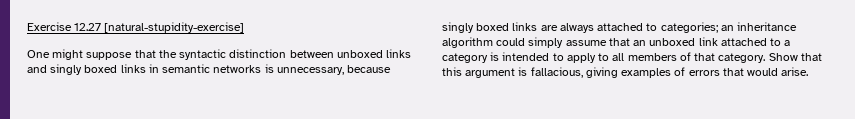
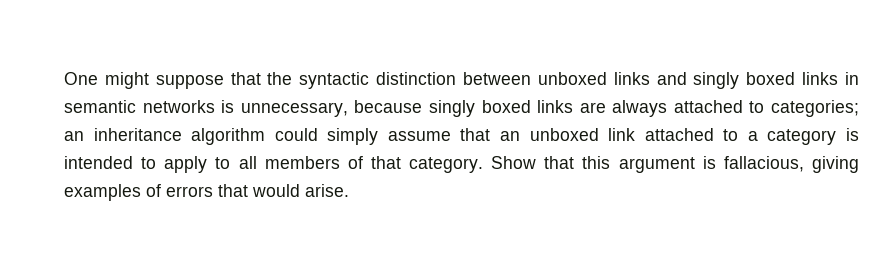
[27,22,245,33] Exercise 12.27 [natural-stupidity-exercise] // -> (64, 78) none

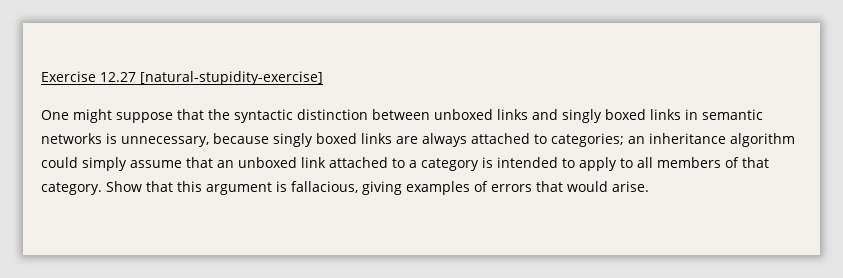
(64, 78) none -> [41,71,323,85] Exercise 12.27 [natural-stupidity-exercise] //

